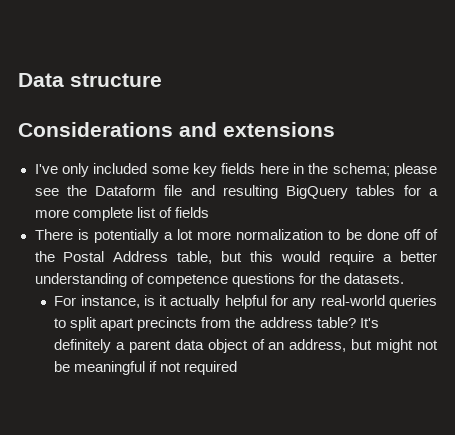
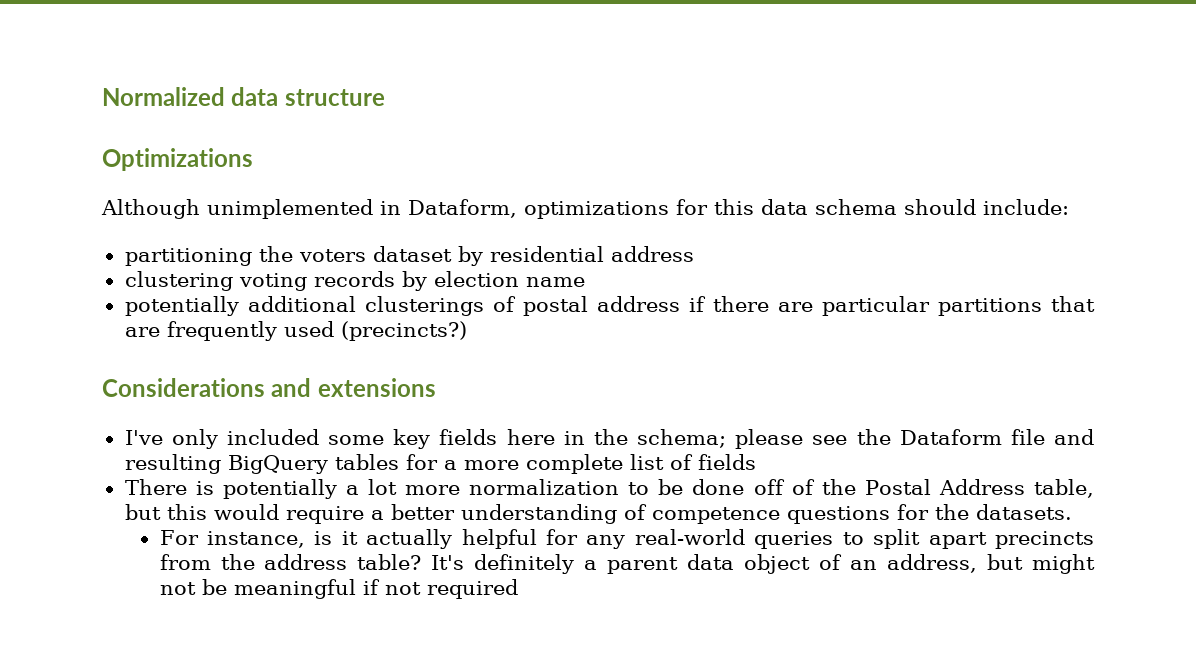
[18,73,64,87] Data -> [102,87,279,106] Normalized data
(162, 80) none -> [102,148,253,171] [101,199,1069,219] [124,246,694,266] [124,271,585,291] [124,296,1095,316] [124,321,467,341] // Optimizations // Although unimplemented in Dataform, optimizations for this data schema should include: // partitioning the voters dataset by residential address // clustering voting records by election name // potentially additional clusterings of postal address if there are particular partitions that are frequently used (precincts?)

